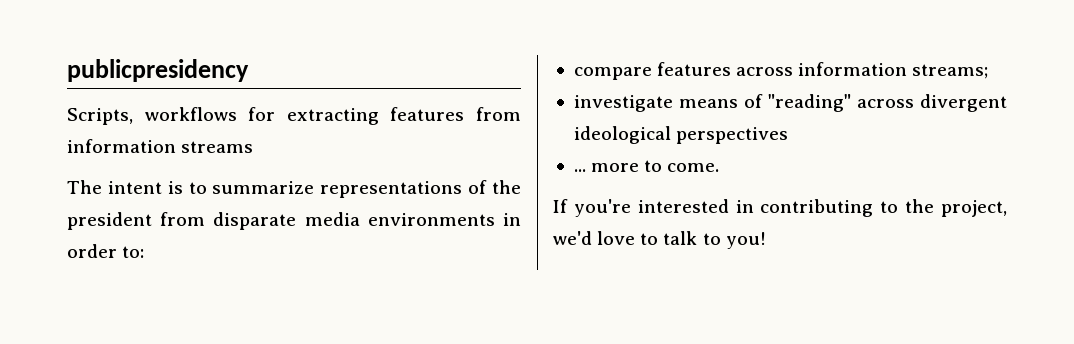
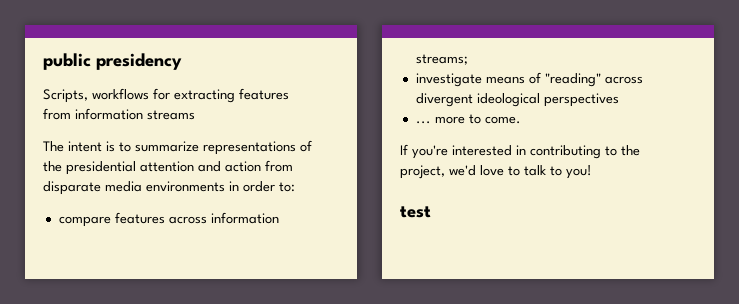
[67,59,249,82] publicpresidency -> [43,53,182,70] public presidency
[67,212,152,230] president -> [66,161,261,175] presidential attention and action
(766, 240) none -> [400,206,431,218] // test

